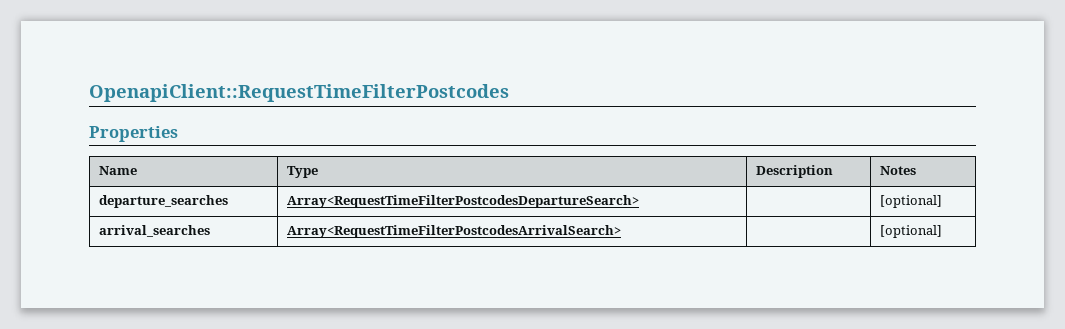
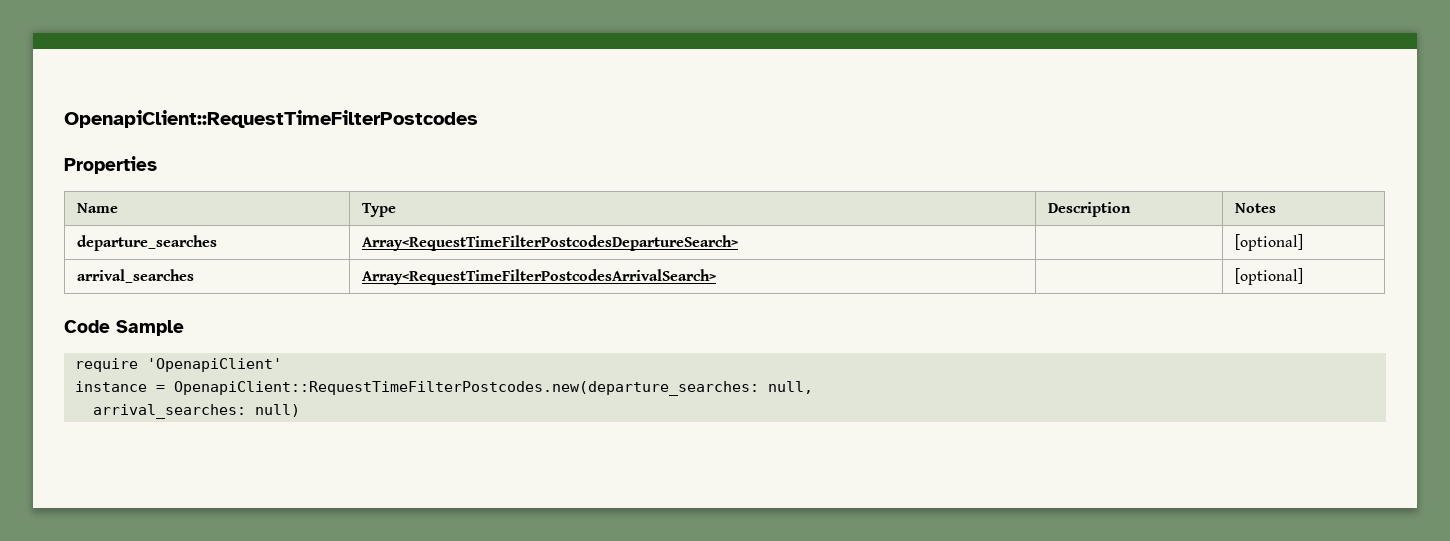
(943, 231) none -> [64,320,184,336] [74,358,282,372] [74,381,813,396] [92,404,300,419] // Code Sample // require 'OpenapiClient' // instance = OpenapiClient::RequestTimeFilterPostcodes.new(departure_searches: null, // arrival_searches: null)

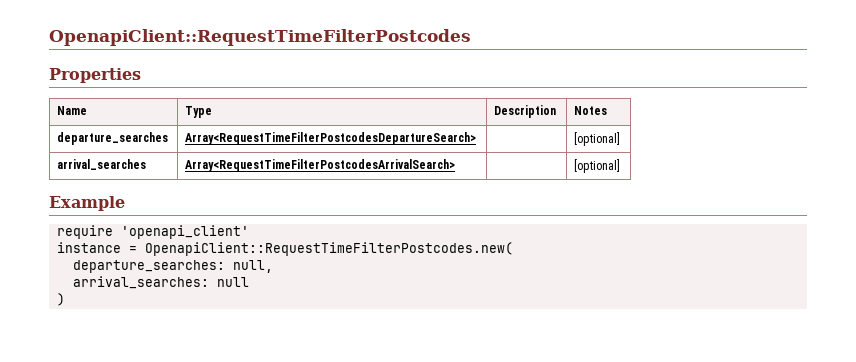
[64,320,184,336] Code Sample -> [49,196,125,211] Example
[146,358,282,372] 'OpenapiClient' -> [121,225,250,239] 'openapi_client'
[173,381,759,396] OpenapiClient::RequestTimeFilterPostcodes.new(departure_searches: -> [145,242,514,256] [73,260,226,273] OpenapiClient::RequestTimeFilterPostcodes.new( // departure_searches:
[254,404,300,417] null) -> [217,277,250,287] [57,293,66,306] null // )

